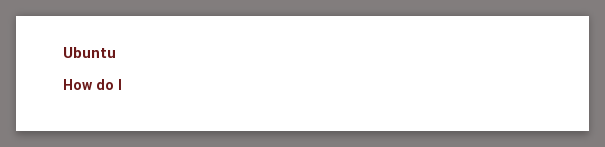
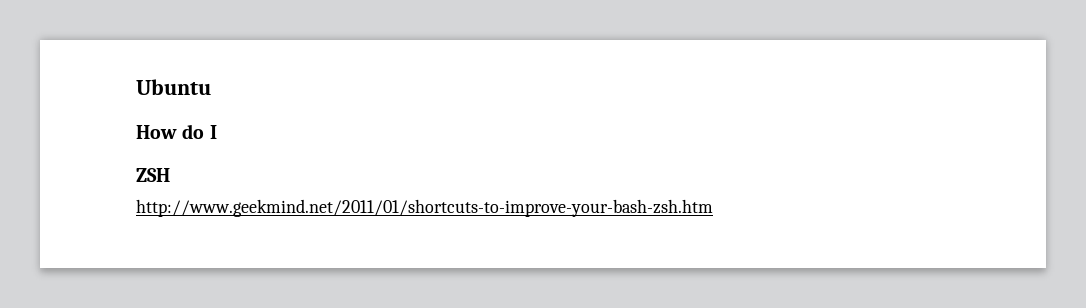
(122, 84) none -> [136,168,170,182] [136,199,713,217] // ZSH // http://www.geekmind.net/2011/01/shortcuts-to-improve-your-bash-zsh.htm

